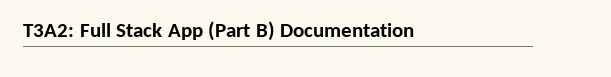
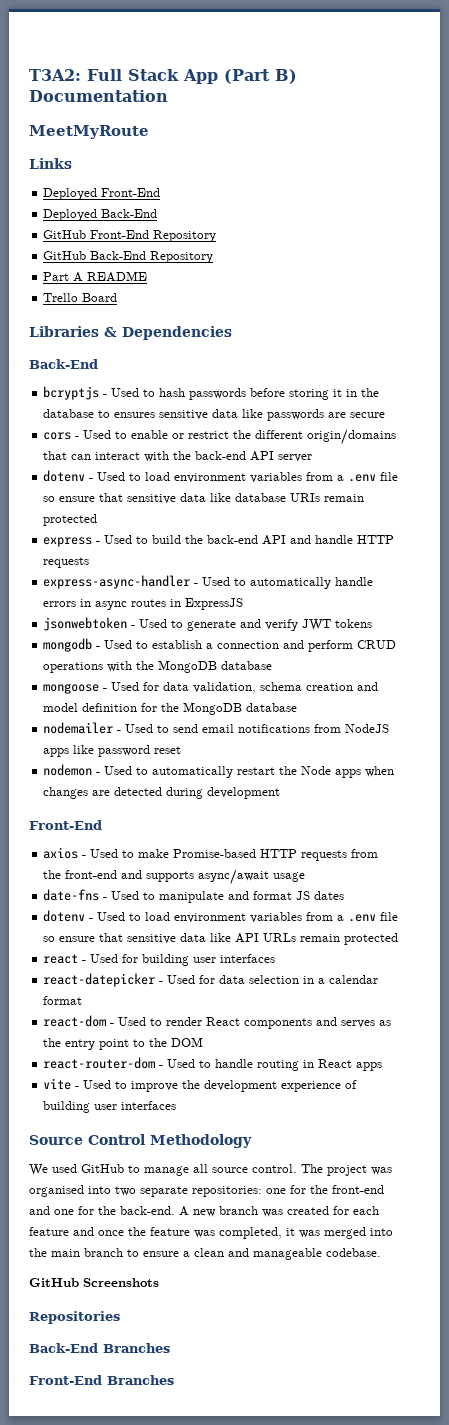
(415, 30) none -> [29,125,149,139] [29,158,72,169] [43,188,161,200] [43,209,158,221] [43,230,217,242] [43,251,214,263] [43,271,148,282] [43,293,118,302] [29,326,232,340] [29,359,98,369] [43,386,380,400] [43,409,386,421] [43,429,397,445] [43,451,313,462] [43,470,399,483] [43,493,365,504] [43,514,98,526] [43,535,395,547] [43,557,90,568] [43,575,374,589] [43,598,244,610] [43,617,373,631] [43,638,397,652] [43,660,273,673] [43,682,379,694] [43,702,298,715] [43,722,390,734] [43,745,182,757] [43,764,395,778] [43,787,281,799] [29,820,102,830] [43,847,379,861] [43,869,306,885] [43,889,345,903] [43,910,399,923] [43,933,399,945] [43,954,276,966] [43,973,379,987] [43,996,83,1005] [43,1015,392,1029] [43,1037,204,1050] [43,1057,383,1071] [43,1078,358,1092] [43,1101,177,1113] [29,1134,252,1148] [29,1164,392,1176] [29,1185,384,1197] [29,1206,379,1217] [29,1227,393,1239] [29,1248,381,1260] [29,1278,159,1287] [29,1311,120,1324] [29,1343,170,1353] [29,1375,174,1385] // MeetMyRoute // Links // Deployed Front-End // Deployed Back-End // GitHub Front-End Repository // GitHub Back-End Repository // Part A README // Trello Board // Libraries & Dependencies // Back-End // bcryptjs - Used to hash passwords before storing it in the database to ensures sensitive data like passwords are secure // cors - Used to enable or restrict the different origin/domains that can interact with the back-end API server // dotenv - Used to load environment variables from a .env file so ensure that sensitive data like database URIs remain protected // express - Used to build the back-end API and handle HTTP requests // express-async-handler - Used to automatically handle errors in async routes in ExpressJS // jsonwebtoken - Used to generate and verify JWT tokens // mongodb - Used to establish a connection and perform CRUD operations with the MongoDB database // mongoose - Used for data validation, schema creation and model definition for the MongoDB database // nodemailer - Used to send email notifications from NodeJS apps like password reset // nodemon - Used to automatically restart the Node apps when changes are detected during development // Front-End // axios - Used to make Promise-based HTTP requests from the front-end and supports async/await usage // date-fns - Used to manipulate and format JS dates // dotenv - Used to load environment variables from a .env file so ensure that sensitive data like API URLs remain protected // react - Used for building user interfaces // react-datepicker - Used for data selection in a calendar format // react-dom - Used to render React components and serves as the entry point to the DOM // react-router-dom - Used to handle routing in React apps // vite - Used to improve the development experience of building user interfaces // Source Control Methodology // We used GitHub to manage all source control. The project was organised into two separate repositories: one for the front-end and one for the back-end. A new branch was created for each feature and once the feature was completed, it was merged into the main branch to ensure a clean and manageable codebase. // GitHub Screenshots // Repositories // Back-End Branches // Front-End Branches

